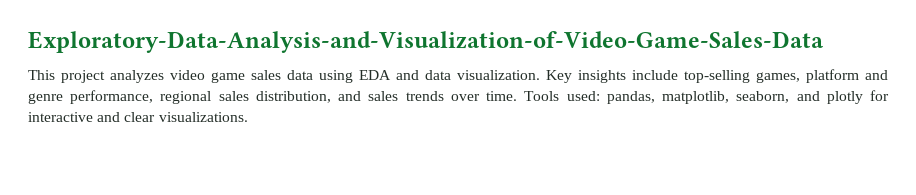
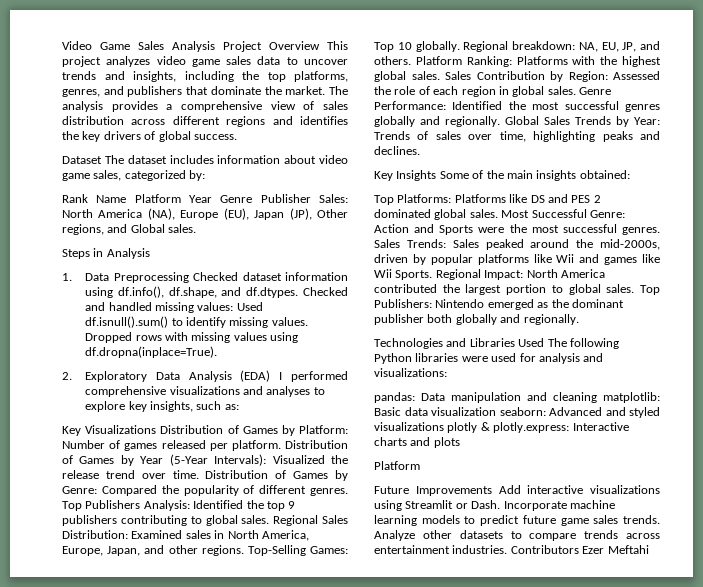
[28,31,824,53] Exploratory-Data-Analysis-and-Visualization-of-Video-Game-Sales-Data // -> [62,41,320,52] Video Game Sales Analysis Project Overview
[319,69,888,83] [28,90,890,104] [28,112,248,122] using EDA and data visualization. Key insights include top-selling games, platform and genre performance, regional sales distribution, and sales trends over time. Tools used: pandas, matplotlib, seaborn, and plotly for interactive and clear visualizations. -> [286,57,348,65] [62,71,348,82] [62,86,349,97] [62,101,348,112] [62,116,348,127] [62,131,237,142] [62,155,348,164] [62,170,206,181] [62,194,348,203] [62,208,348,220] [62,224,197,235] [62,248,150,259] [62,272,348,283] [85,286,348,298] [85,302,263,313] [85,316,308,328] [85,332,299,343] [85,346,218,358] [62,370,348,382] [85,386,325,397] [85,401,239,412] [62,425,348,436] [62,440,348,451] [62,454,348,466] [62,470,348,481] [62,485,348,496] [62,500,296,511] [62,515,349,526] [62,530,309,541] [62,545,348,556] [374,41,660,52] [374,56,661,67] [374,71,660,82] [374,86,611,97] [374,101,660,112] [374,116,660,127] [374,131,660,142] [374,146,420,155] [374,170,630,181] [374,194,601,205] [374,209,625,220] [374,224,660,235] [374,239,660,250] [374,254,660,265] [374,269,605,280] [374,284,660,295] [374,299,624,310] [374,314,579,325] [374,338,619,349] [374,353,604,364] [374,368,447,377] [374,392,660,403] [374,407,660,418] [374,422,629,433] [374,437,460,448] [374,461,420,470] [374,485,660,496] [374,500,615,511] [374,515,660,526] [374,530,660,541] [374,545,649,554] to uncover trends and insights, including the top platforms, genres, and publishers that dominate the market. The analysis provides a comprehensive view of sales distribution across different regions and identifies the key drivers of global success. // Dataset The dataset includes information about video game sales, categorized by: // Rank Name Platform Year Genre Publisher Sales: North America (NA), Europe (EU), Japan (JP), Other regions, and Global sales. // Steps in Analysis // 1. Data Preprocessing Checked dataset information using df.info(), df.shape, and df.dtypes. Checked and handled missing values: Used df.isnull().sum() to identify missing values. Dropped rows with missing values using df.dropna(inplace=True). // 2. Exploratory Data Analysis (EDA) I performed comprehensive visualizations and analyses to explore key insights, such as: // Key Visualizations Distribution of Games by Platform: Number of games released per platform. Distribution of Games by Year (5-Year Intervals): Visualized the release trend over time. Distribution of Games by Genre: Compared the popularity of different genres. Top Publishers Analysis: Identified the top 9 publishers contributing to global sales. Regional Sales Distribution: Examined sales in North America, Europe, Japan, and other regions. Top-Selling Games: Top 10 globally. Regional breakdown: NA, EU, JP, and others. Platform Ranking: Platforms with the highest global sales. Sales Contribution by Region: Assessed the role of each region in global sales. Genre Performance: Identified the most successful genres globally and regionally. Global Sales Trends by Year: Trends of sales over time, highlighting peaks and declines. // Key Insights Some of the main insights obtained: // Top Platforms: Platforms like DS and PES 2 dominated global sales. Most Successful Genre: Action and Sports were the most successful genres. Sales Trends: Sales peaked around the mid-2000s, driven by popular platforms like Wii and games like Wii Sports. Regional Impact: North America contributed the largest portion to global sales. Top Publishers: Nintendo emerged as the dominant publisher both globally and regionally. // Technologies and Libraries Used The following Python libraries were used for analysis and visualizations: // pandas: Data manipulation and cleaning matplotlib: Basic data visualization seaborn: Advanced and styled visualizations plotly & plotly.express: Interactive charts and plots // Platform // Future Improvements Add interactive visualizations using Streamlit or Dash. Incorporate machine learning models to predict future game sales trends. Analyze other datasets to compare trends across entertainment industries. Contributors Ezer Meftahi

